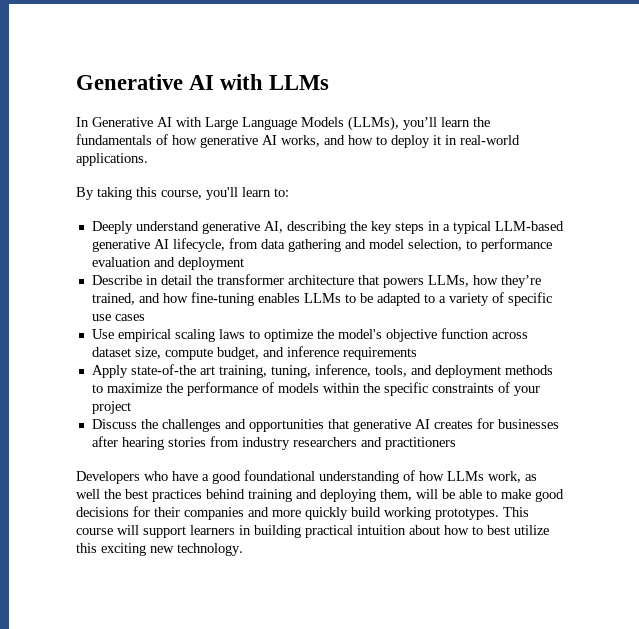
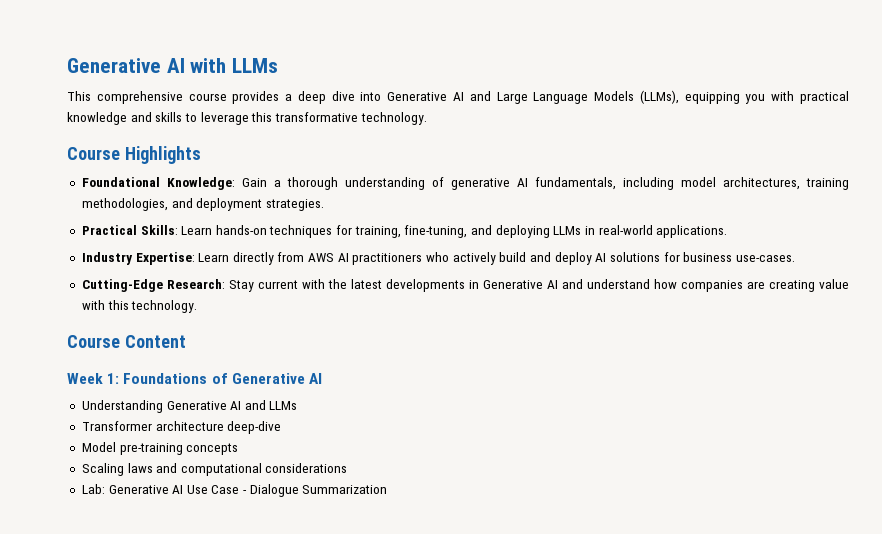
[76,117,202,127] In Generative AI with -> [67,91,491,104] This comprehensive course provides a deep dive into Generative AI and
[403,117,490,130] [76,134,520,148] [76,153,148,166] [76,187,289,200] [91,221,564,234] [91,238,552,252] [91,257,244,270] [91,274,541,288] [91,292,552,306] [91,314,145,321] [91,328,528,342] [91,346,417,360] [91,364,553,378] [91,382,540,396] [91,401,131,414] [91,418,559,432] [91,436,456,450] [76,470,537,484] [76,489,564,502] [76,506,529,520] [76,525,549,538] [76,543,243,556] you’ll learn the fundamentals of how generative AI works, and how to deploy it in real-world applications. // By taking this course, you'll learn to: // Deeply understand generative AI, describing the key steps in a typical LLM-based generative AI lifecycle, from data gathering and model selection, to performance evaluation and deployment // Describe in detail the transformer architecture that powers LLMs, how they’re trained, and how fine-tuning enables LLMs to be adapted to a variety of specific use cases // Use empirical scaling laws to optimize the model's objective function across dataset size, compute budget, and inference requirements // Apply state-of-the art training, tuning, inference, tools, and deployment methods to maximize the performance of models within the specific constraints of your project // Discuss the challenges and opportunities that generative AI creates for businesses after hearing stories from industry researchers and practitioners // Developers who have a good foundational understanding of how LLMs work, as well the best practices behind training and deploying them, will be able to make good decisions for their companies and more quickly build working prototypes. This course will support learners in building practical intuition about how to best utilize this exciting new technology. -> [684,91,850,104] [67,112,427,125] [67,146,201,164] [81,177,849,190] [81,198,324,211] [81,225,728,238] [81,252,795,265] [81,279,849,292] [81,300,198,313] [67,335,186,348] [67,373,322,384] [81,400,298,413] [81,421,282,434] [81,442,239,455] [81,463,348,476] [81,484,388,497] equipping you with practical knowledge and skills to leverage this transformative technology. // Course Highlights // Foundational Knowledge: Gain a thorough understanding of generative AI fundamentals, including model architectures, training methodologies, and deployment strategies. // Practical Skills: Learn hands-on techniques for training, fine-tuning, and deploying LLMs in real-world applications. // Industry Expertise: Learn directly from AWS AI practitioners who actively build and deploy AI solutions for business use-cases. // Cutting-Edge Research: Stay current with the latest developments in Generative AI and understand how companies are creating value with this technology. // Course Content // Week 1: Foundations of Generative AI // Understanding Generative AI and LLMs // Transformer architecture deep-dive // Model pre-training concepts // Scaling laws and computational considerations // Lab: Generative AI Use Case - Dialogue Summarization

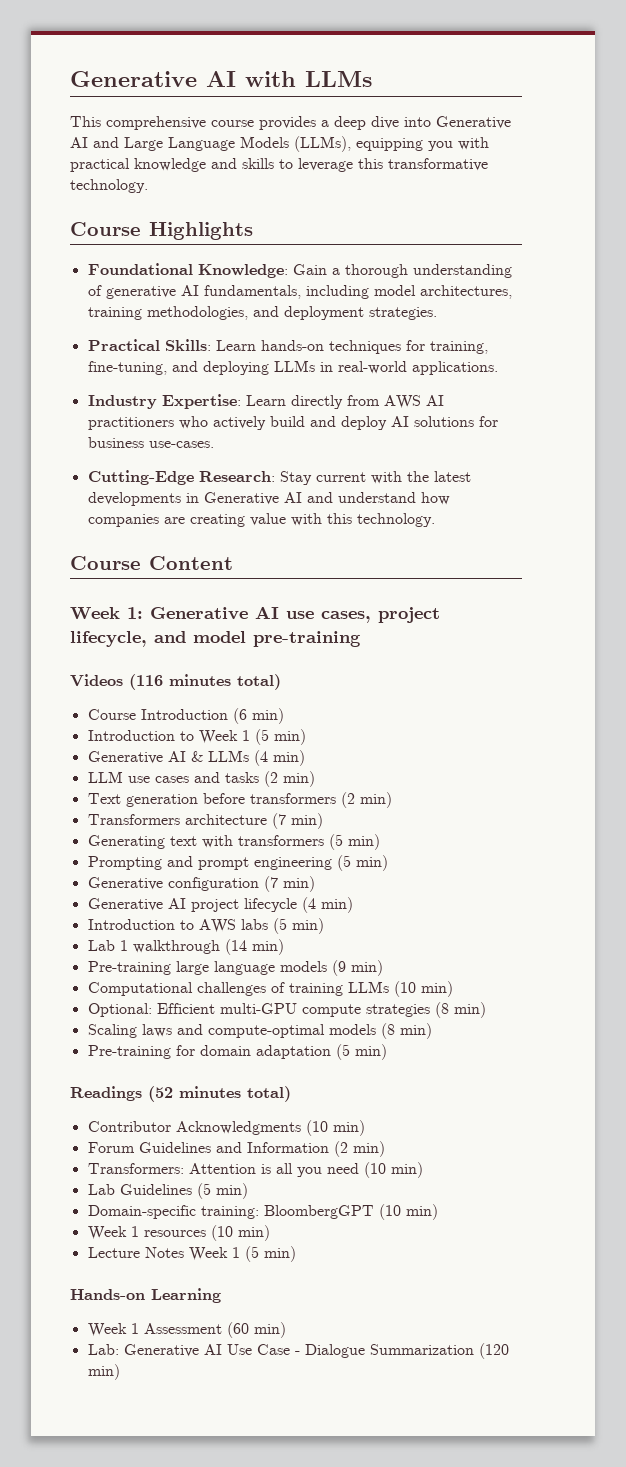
[123,373,322,384] [81,400,298,413] [81,421,282,434] [81,442,239,455] [81,463,348,476] Foundations of Generative AI // Understanding Generative AI and LLMs // Transformer architecture deep-dive // Model pre-training concepts // Scaling laws and computational considerations -> [150,606,440,623] [70,631,361,647] [70,674,281,690] [87,708,284,724] [87,729,306,745] [87,750,305,766] [87,771,315,787] [87,792,392,808] [87,813,323,829] [87,834,380,850] [87,855,388,871] [87,876,315,892] [87,897,353,913] [87,918,324,934] [87,939,284,955] [87,960,383,976] [87,981,453,997] [87,1002,486,1018] [87,1023,432,1039] [87,1044,387,1060] [70,1086,291,1102] [87,1120,365,1136] [87,1141,385,1157] [87,1162,423,1178] [87,1183,248,1199] [87,1204,438,1220] [87,1225,270,1241] [87,1246,296,1262] [70,1288,221,1303] [87,1322,286,1338] Generative AI use cases, project lifecycle, and model pre-training // Videos (116 minutes total) // Course Introduction (6 min) // Introduction to Week 1 (5 min) // Generative AI & LLMs (4 min) // LLM use cases and tasks (2 min) // Text generation before transformers (2 min) // Transformers architecture (7 min) // Generating text with transformers (5 min) // Prompting and prompt engineering (5 min) // Generative configuration (7 min) // Generative AI project lifecycle (4 min) // Introduction to AWS labs (5 min) // Lab 1 walkthrough (14 min) // Pre-training large language models (9 min) // Computational challenges of training LLMs (10 min) // Optional: Efficient multi-GPU compute strategies (8 min) // Scaling laws and compute-optimal models (8 min) // Pre-training for domain adaptation (5 min) // Readings (52 minutes total) // Contributor Acknowledgments (10 min) // Forum Guidelines and Information (2 min) // Transformers: Attention is all you need (10 min) // Lab Guidelines (5 min) // Domain-specific training: BloombergGPT (10 min) // Week 1 resources (10 min) // Lecture Notes Week 1 (5 min) // Hands-on Learning // Week 1 Assessment (60 min)
(388, 489) none -> [478,1343,509,1359] [87,1364,120,1380] (120 min)

